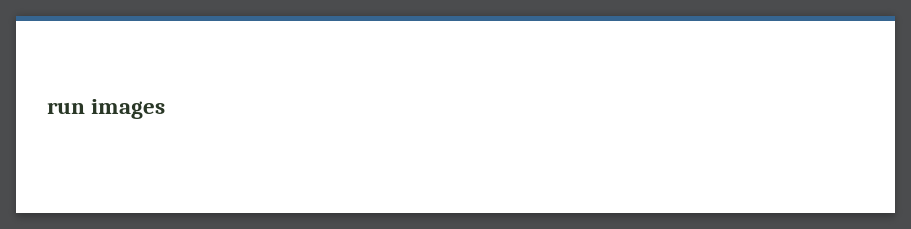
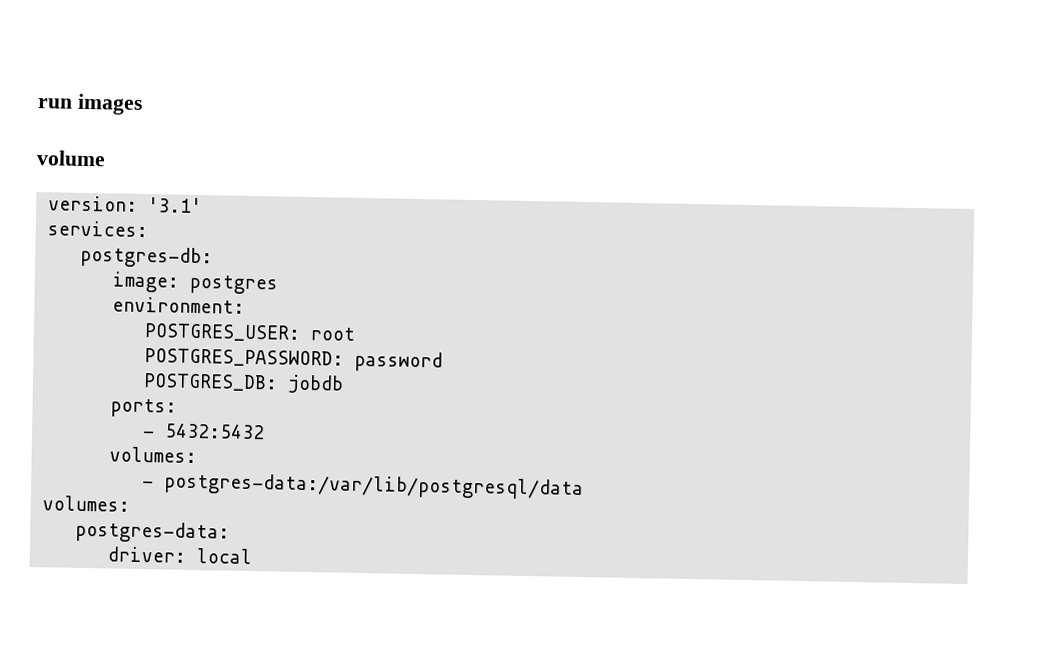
(166, 109) none -> [36,150,106,167] [48,195,202,214] [47,220,148,238] [80,245,213,269] [112,271,278,295] [112,296,245,314] [144,323,356,342] [144,348,443,373] [143,373,344,394] [110,398,177,418] [143,423,265,440] [109,446,197,464] [142,472,584,501] [42,495,130,512] [75,520,230,544] [107,546,252,565] // volume // version: '3.1' // services: // postgres-db: // image: postgres // environment: // POSTGRES_USER: root // POSTGRES_PASSWORD: password // POSTGRES_DB: jobdb // ports: // - 5432:5432 // volumes: // - postgres-data:/var/lib/postgresql/data // volumes: // postgres-data: // driver: local

